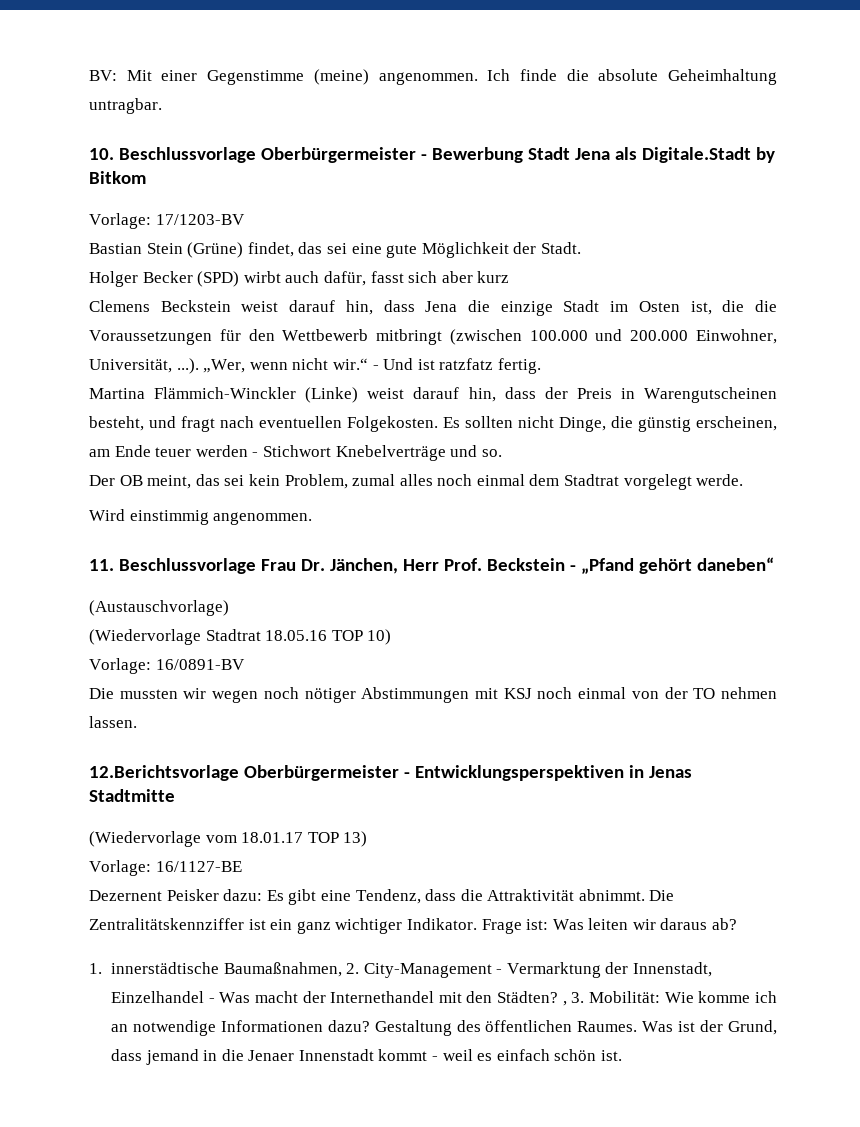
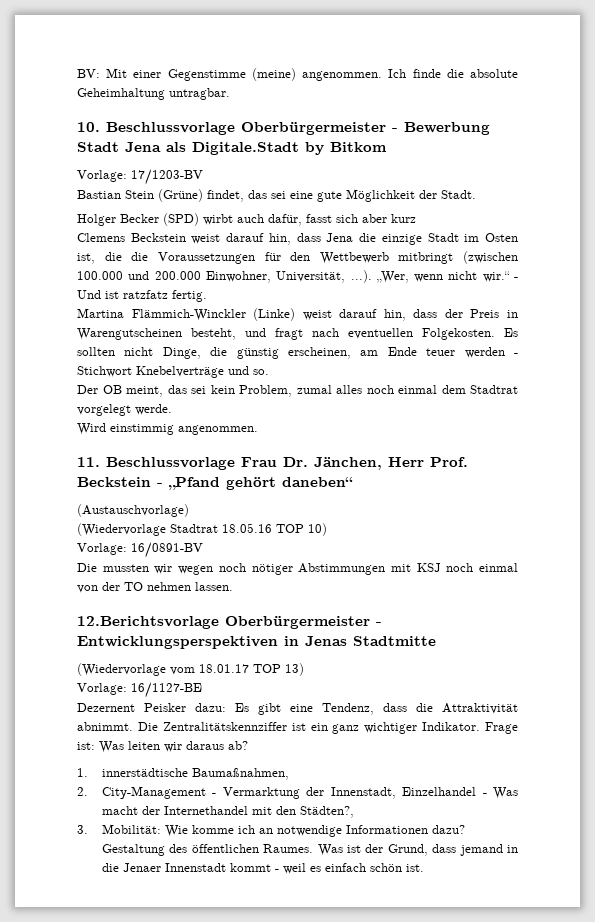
(342, 969) none -> (289, 774) //
[497,991,567,1006] Städten? , -> [299,806,354,818] Städten?, //

